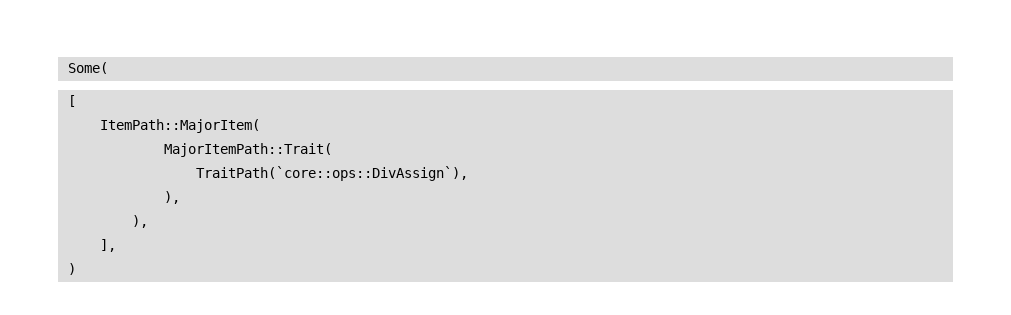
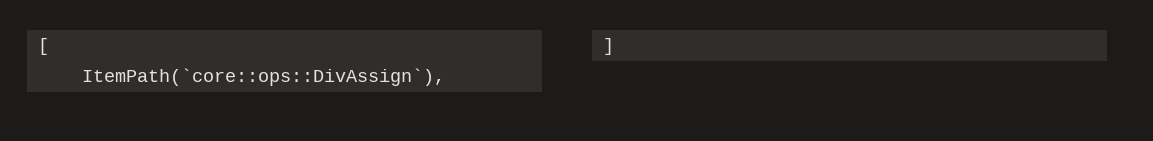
[67,62,108,74] Some( // -> (37, 46) none
[99,119,260,133] [163,143,332,157] [195,166,468,181] [163,191,180,204] [131,215,148,228] [99,239,116,252] [67,263,76,275] ItemPath::MajorItem( // MajorItemPath::Trait( // TraitPath(`core::ops::DivAssign`), // ), // ), // ], // ) -> [81,68,445,86] [602,38,614,55] ItemPath(`core::ops::DivAssign`), // ]

